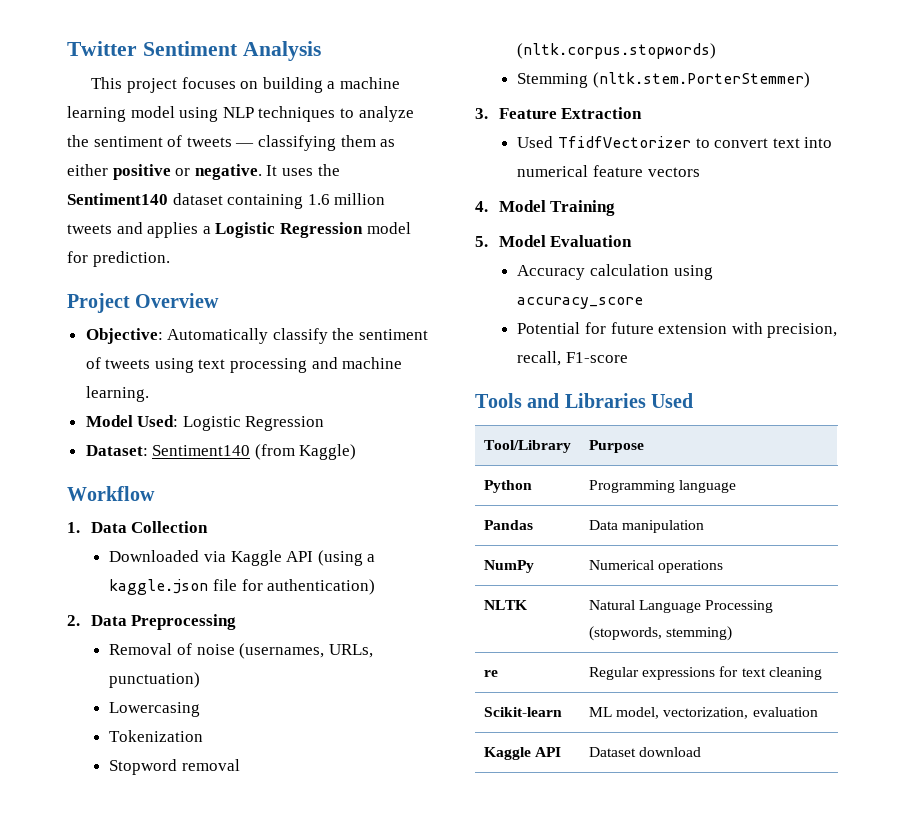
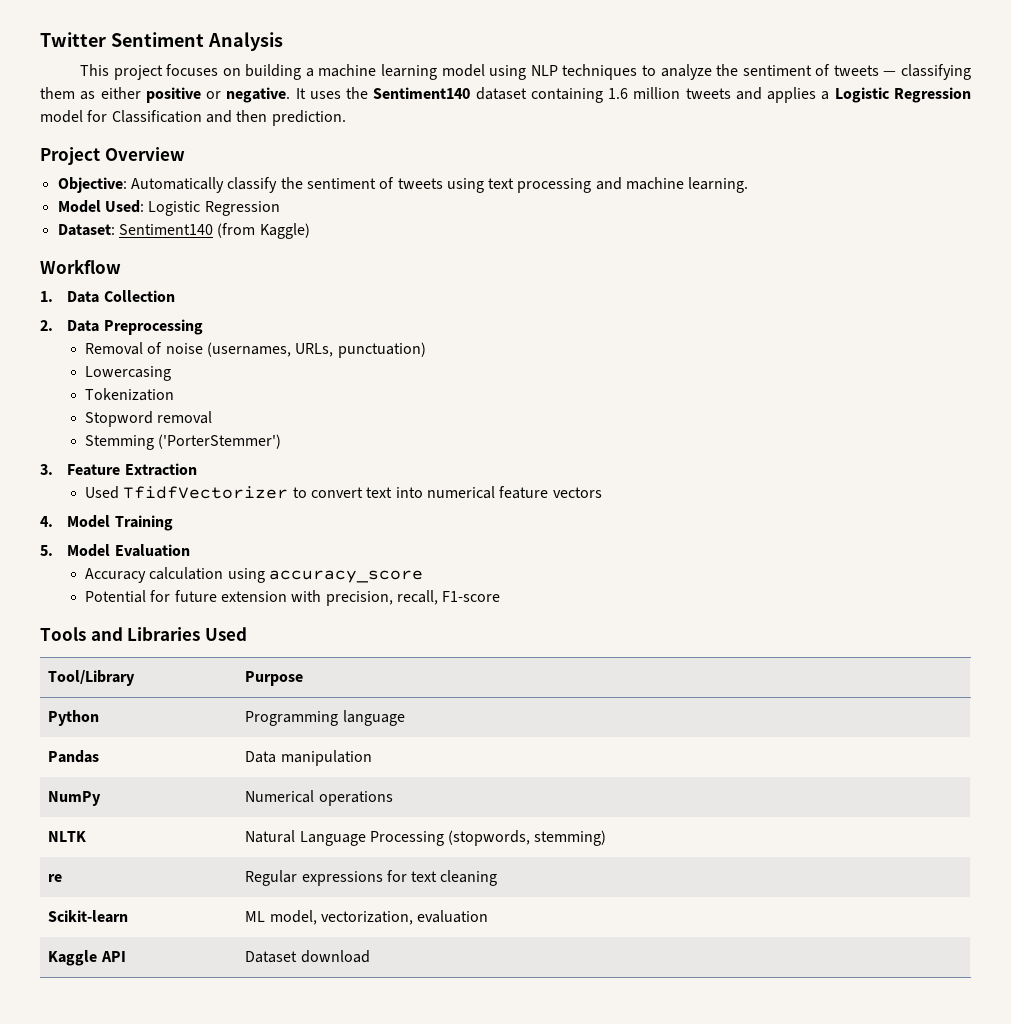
(88, 257) none -> [111,110,268,123] Classification and then
[109,550,376,566] [109,579,376,595] // Downloaded via Kaggle API (using a kaggle.json file for authentication) -> (175, 296) none
[517,43,717,59] (nltk.corpus.stopwords) -> (213, 417) none
[593,72,811,88] (nltk.stem.PorterStemmer) -> [158,434,282,449] ('PorterStemmer')

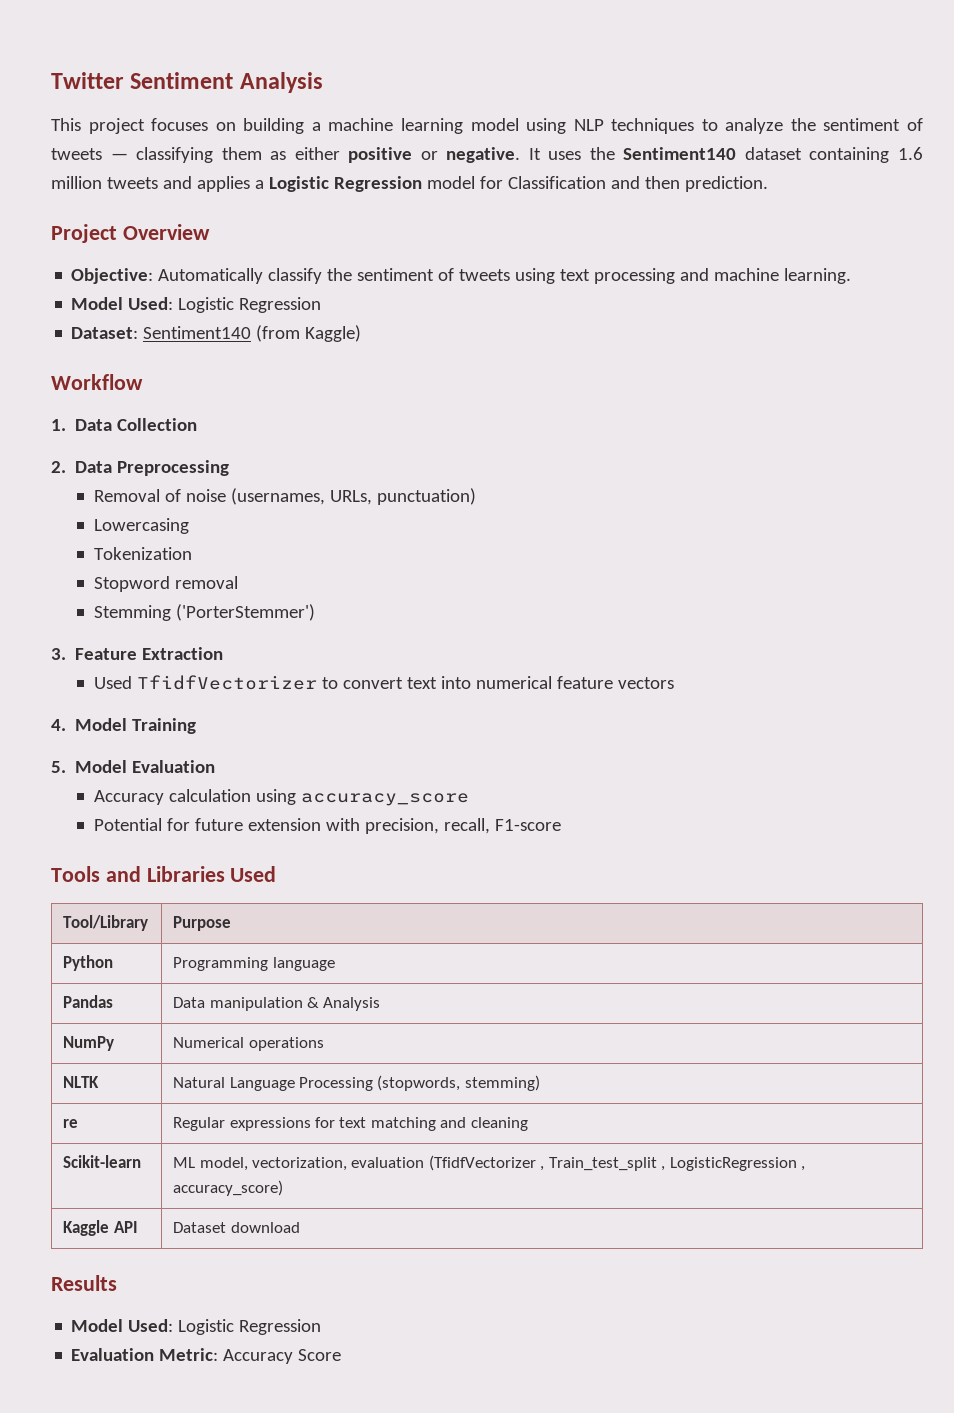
(372, 758) none -> [306,997,381,1011] & Analysis
(438, 876) none -> [370,1117,467,1131] matching and
[48,950,126,966] [245,950,370,963] // Kaggle API | Dataset download -> [428,1155,806,1171] [173,1180,284,1196] [63,1220,138,1236] [173,1222,300,1233] [51,1275,117,1291] [71,1319,322,1335] [71,1348,342,1364] (TfidfVectorizer , Train_test_split , LogisticRegression , accuracy_score) // Kaggle API | Dataset download // Results // Model Used: Logistic Regression // Evaluation Metric: Accuracy Score

